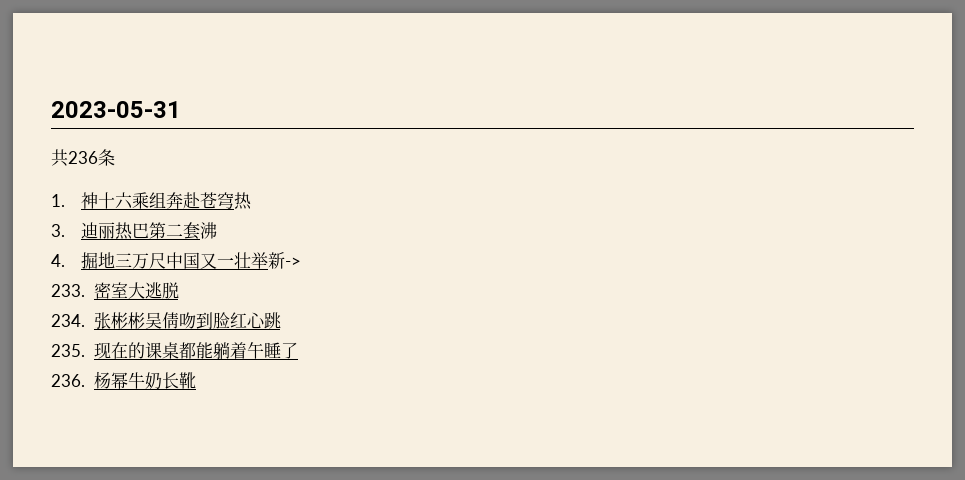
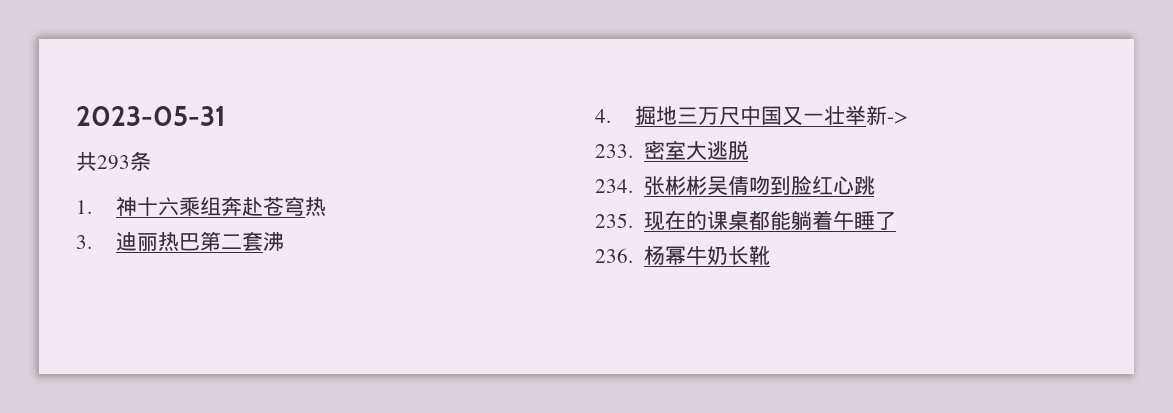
[68,151,98,164] 236 -> [97,155,130,170] 293

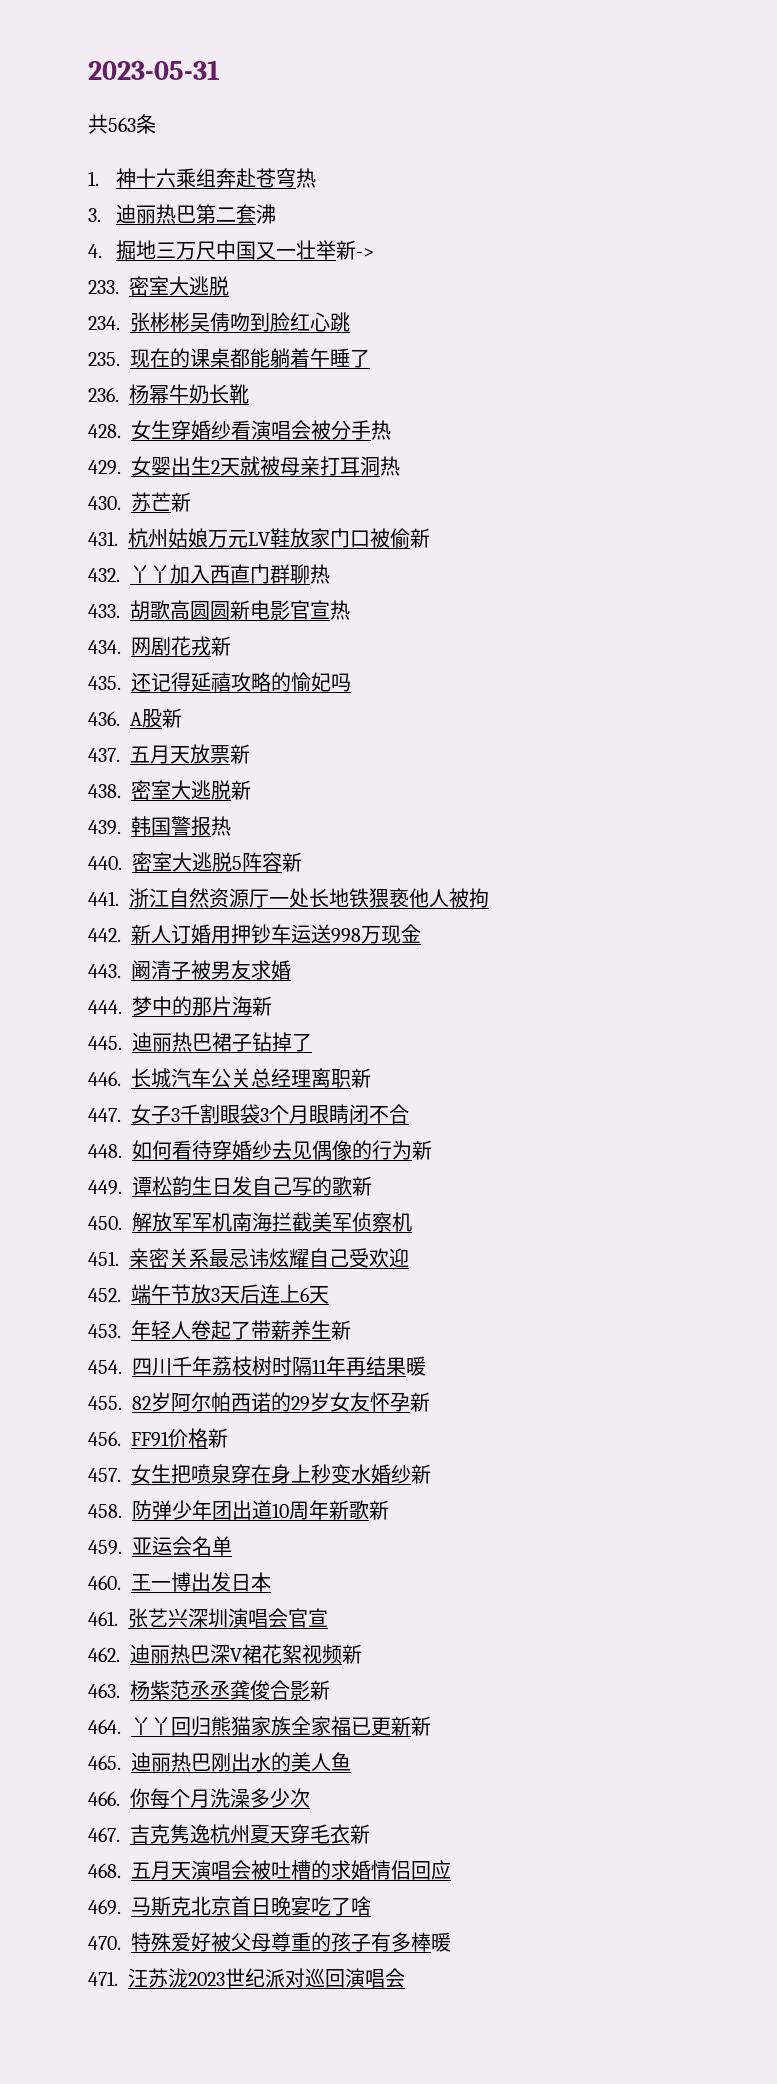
[97,155,130,170] 293 -> [108,117,136,132] 563
(770, 255) none -> [88,420,391,440] [88,456,400,476] [88,492,191,512] [88,528,430,548] [88,564,330,584] [88,600,350,620] [88,636,231,656] [88,672,351,692] [88,708,182,728] [88,744,250,764] [88,780,251,800] [88,816,231,836] [88,852,302,872] [88,888,489,908] [88,924,421,944] [88,960,291,980] [88,996,272,1016] [88,1032,312,1052] [88,1068,371,1088] [88,1104,409,1125] [88,1140,432,1161] [88,1176,372,1196] [88,1212,412,1233] [88,1248,409,1268] [88,1284,329,1304] [88,1320,351,1340] [88,1356,426,1376] [88,1392,430,1412] [88,1428,228,1448] [88,1464,431,1484] [88,1500,389,1520] [88,1536,232,1556] [88,1572,271,1592] [88,1608,328,1628] [88,1644,362,1664] [88,1680,330,1700] [88,1716,431,1736] [88,1752,351,1772] [88,1788,310,1809] [88,1824,370,1844] [88,1860,451,1880] [88,1896,371,1916] [88,1932,451,1952] [88,1968,405,1988] // 428.女生穿婚纱看演唱会被分手热 // 429.女婴出生2天就被母亲打耳洞热 // 430.苏芒新 // 431.杭州姑娘万元LV鞋放家门口被偷新 // 432.丫丫加入西直门群聊热 // 433.胡歌高圆圆新电影官宣热 // 434.网剧花戎新 // 435.还记得延禧攻略的愉妃吗 // 436. A股新 // 437.五月天放票新 // 438.密室大逃脱新 // 439.韩国警报热 // 440.密室大逃脱5阵容新 // 441.浙江自然资源厅一处长地铁猥亵他人被拘 // 442.新人订婚用押钞车运送998万现金 // 443.阚清子被男友求婚 // 444.梦中的那片海新 // 445.迪丽热巴裙子钻掉了 // 446.长城汽车公关总经理离职新 // 447.女子3千割眼袋3个月眼睛闭不合 // 448.如何看待穿婚纱去见偶像的行为新 // 449.谭松韵生日发自己写的歌新 // 450.解放军军机南海拦截美军侦察机 // 451.亲密关系最忌讳炫耀自己受欢迎 // 452.端午节放3天后连上6天 // 453.年轻人卷起了带薪养生新 // 454.四川千年荔枝树时隔11年再结果暖 // 455. 82岁阿尔帕西诺的29岁女友怀孕新 // 456. FF91价格新 // 457.女生把喷泉穿在身上秒变水婚纱新 // 458.防弹少年团出道10周年新歌新 // 459.亚运会名单 // 460.王一博出发日本 // 461.张艺兴深圳演唱会官宣 // 462.迪丽热巴深V裙花絮视频新 // 463.杨紫范丞丞龚俊合影新 // 464.丫丫回归熊猫家族全家福已更新新 // 465.迪丽热巴刚出水的美人鱼 // 466.你每个月洗澡多少次 // 467.吉克隽逸杭州夏天穿毛衣新 // 468.五月天演唱会被吐槽的求婚情侣回应 // 469.马斯克北京首日晚宴吃了啥 // 470.特殊爱好被父母尊重的孩子有多棒暖 // 471.汪苏泷2023世纪派对巡回演唱会

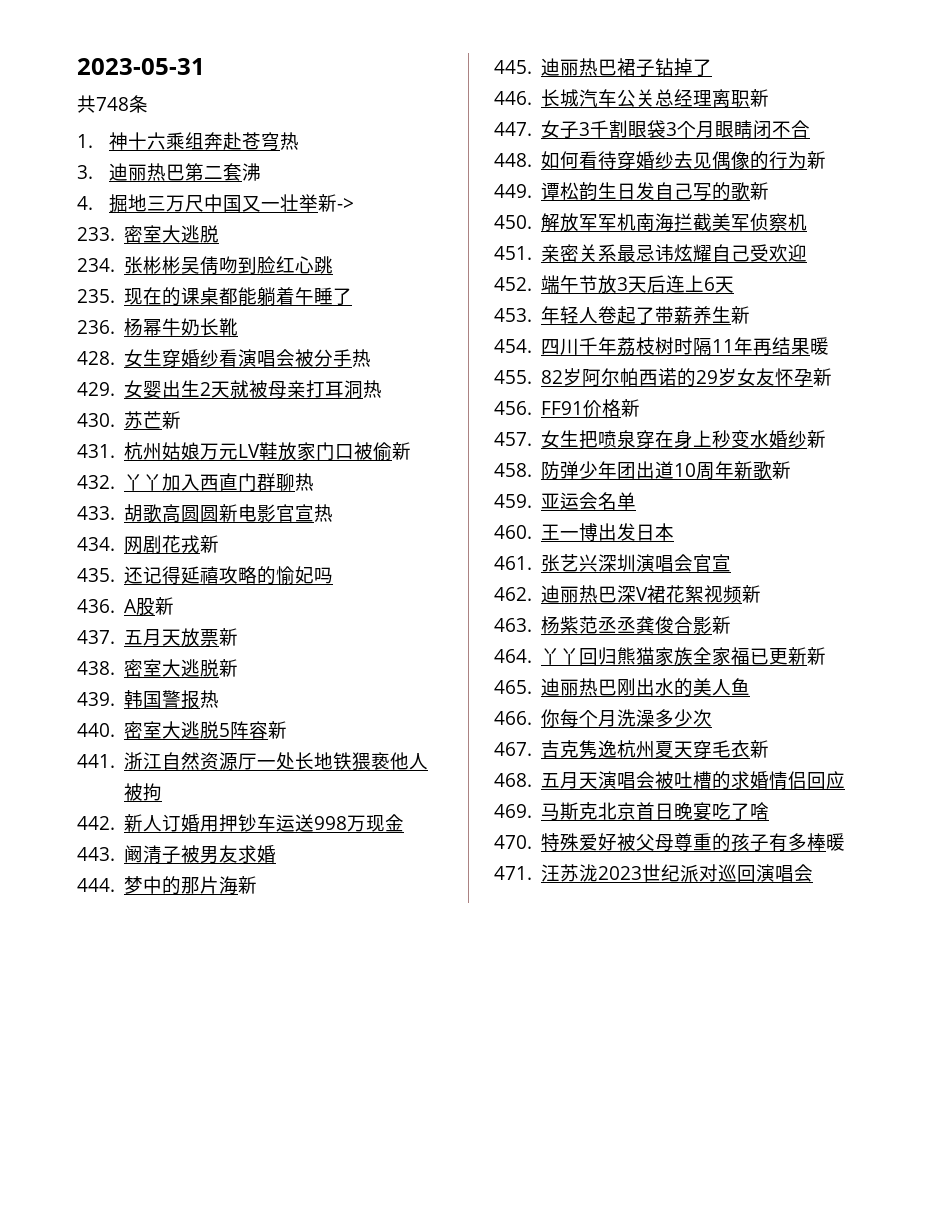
[108,117,136,132] 563 -> [96,97,129,111] 748

